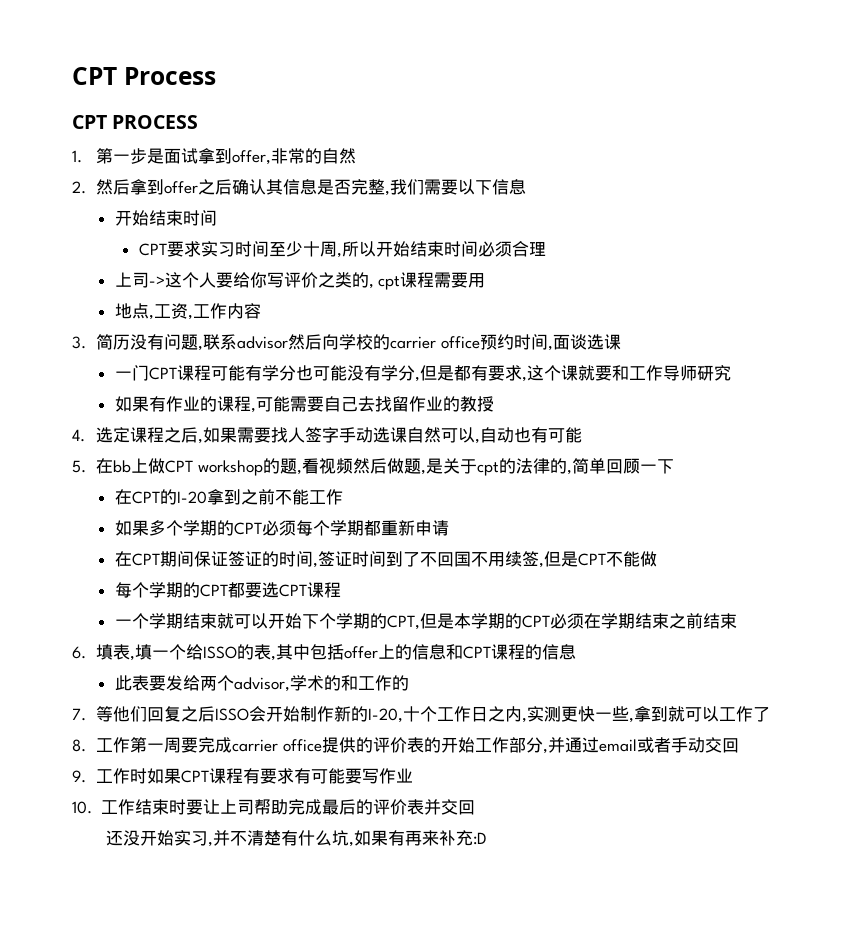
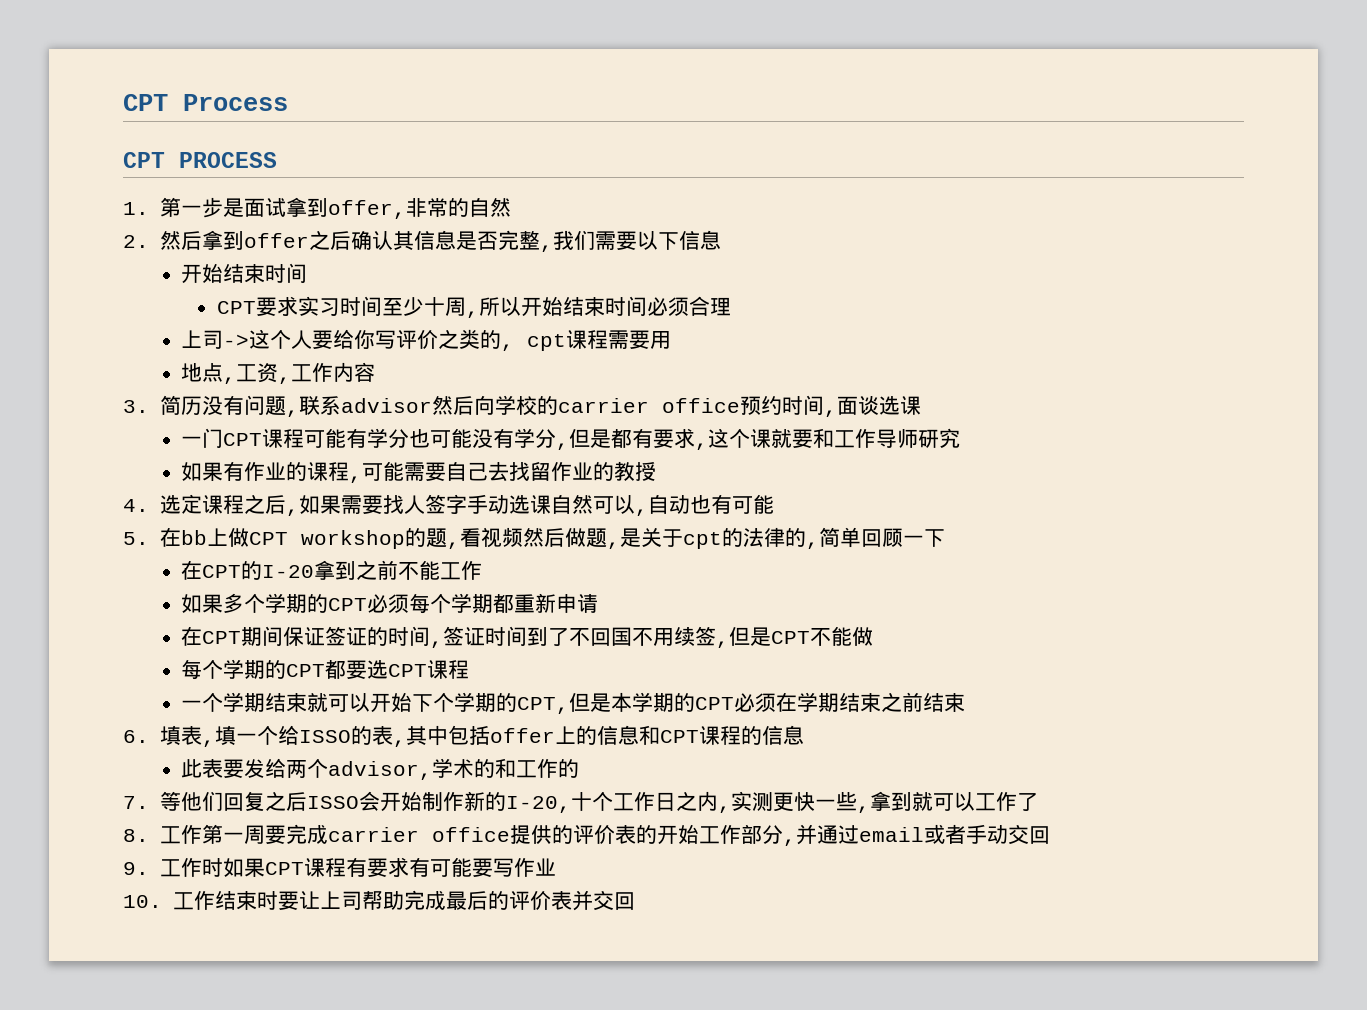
[106,830,488,847] // 还没开始实习,并不清楚有什么坑,如果有再来补充:D -> (635, 901) none

